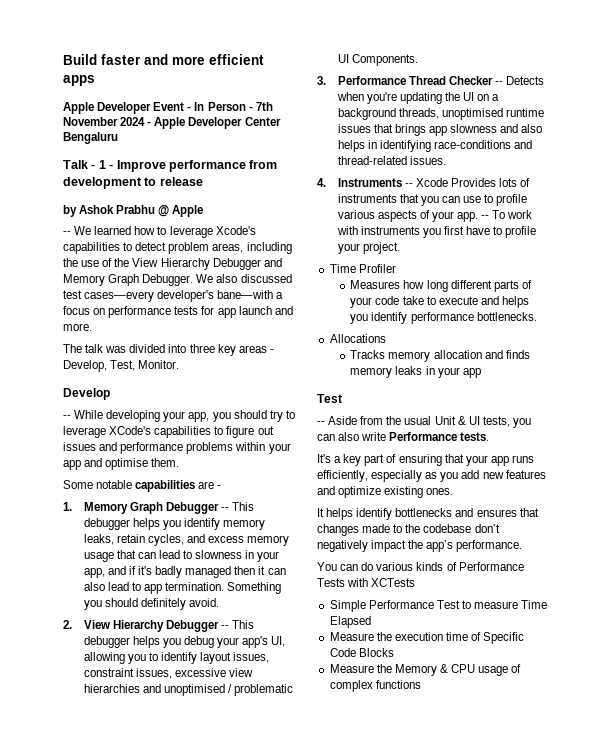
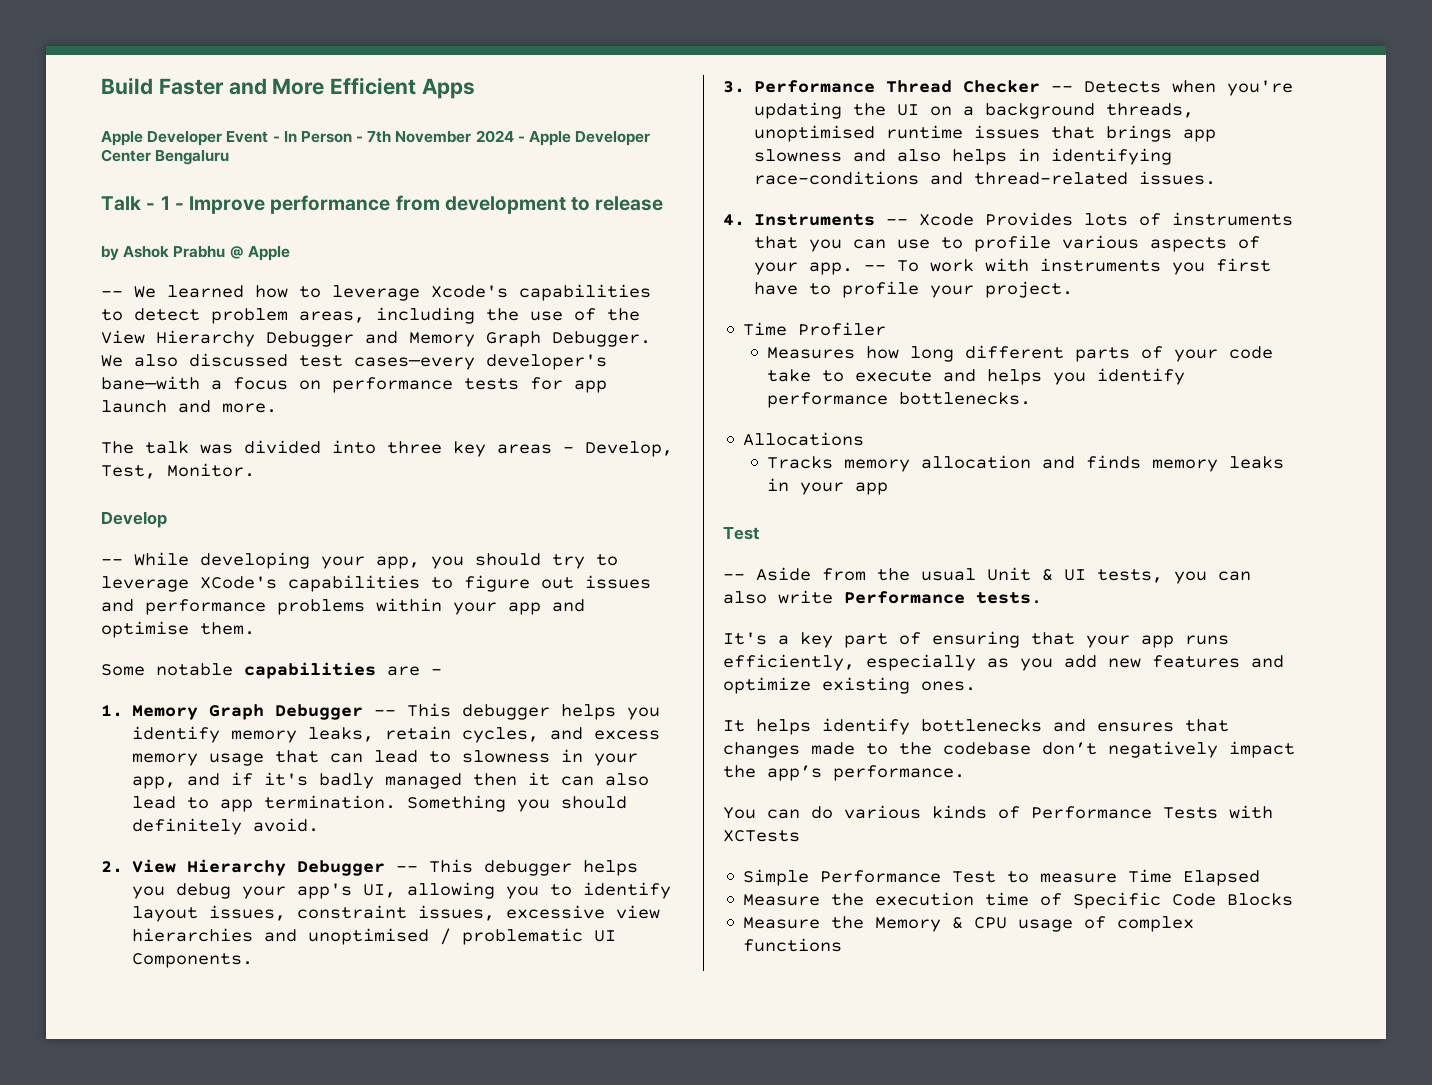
[101,54,264,65] [63,75,95,86] faster and more efficient apps -> [158,77,476,99] Faster and More Efficient Apps

